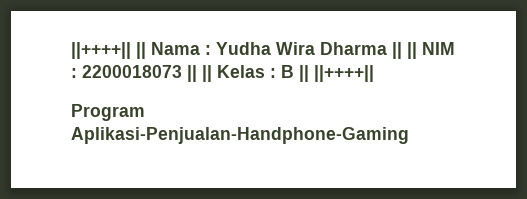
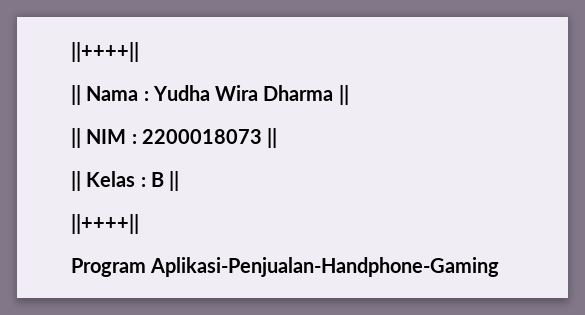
[71,42,131,59] ||++++|| -> [71,42,139,62] ||++++|| //
(402, 50) none -> (349, 95) //
(197, 73) none -> (278, 138) //
(309, 73) none -> (180, 181) //

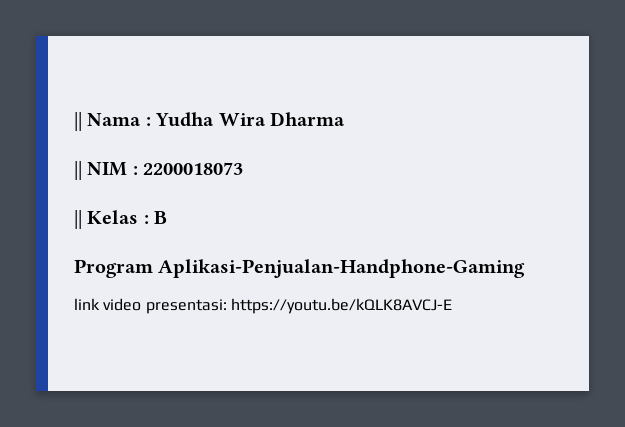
[71,42,139,62] ||++++|| // -> (74, 121) none
[338,85,349,105] || -> (345, 119) none
[267,128,278,148] || -> (244, 168) none
[169,171,180,191] [71,214,139,234] || // ||++++|| -> (168, 217) none
(500, 267) none -> [74,298,452,314] // link video presentasi: https://youtu.be/kQLK8AVCJ-E

